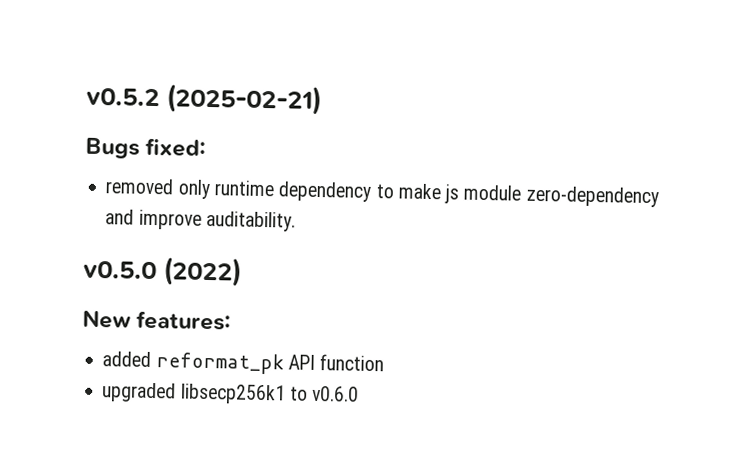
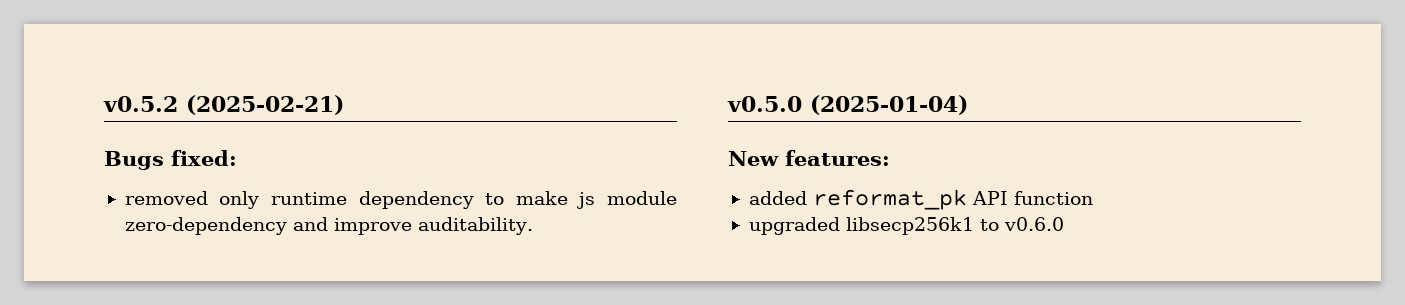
[163,256,242,287] (2022) -> [810,95,968,115] (2025-01-04)

